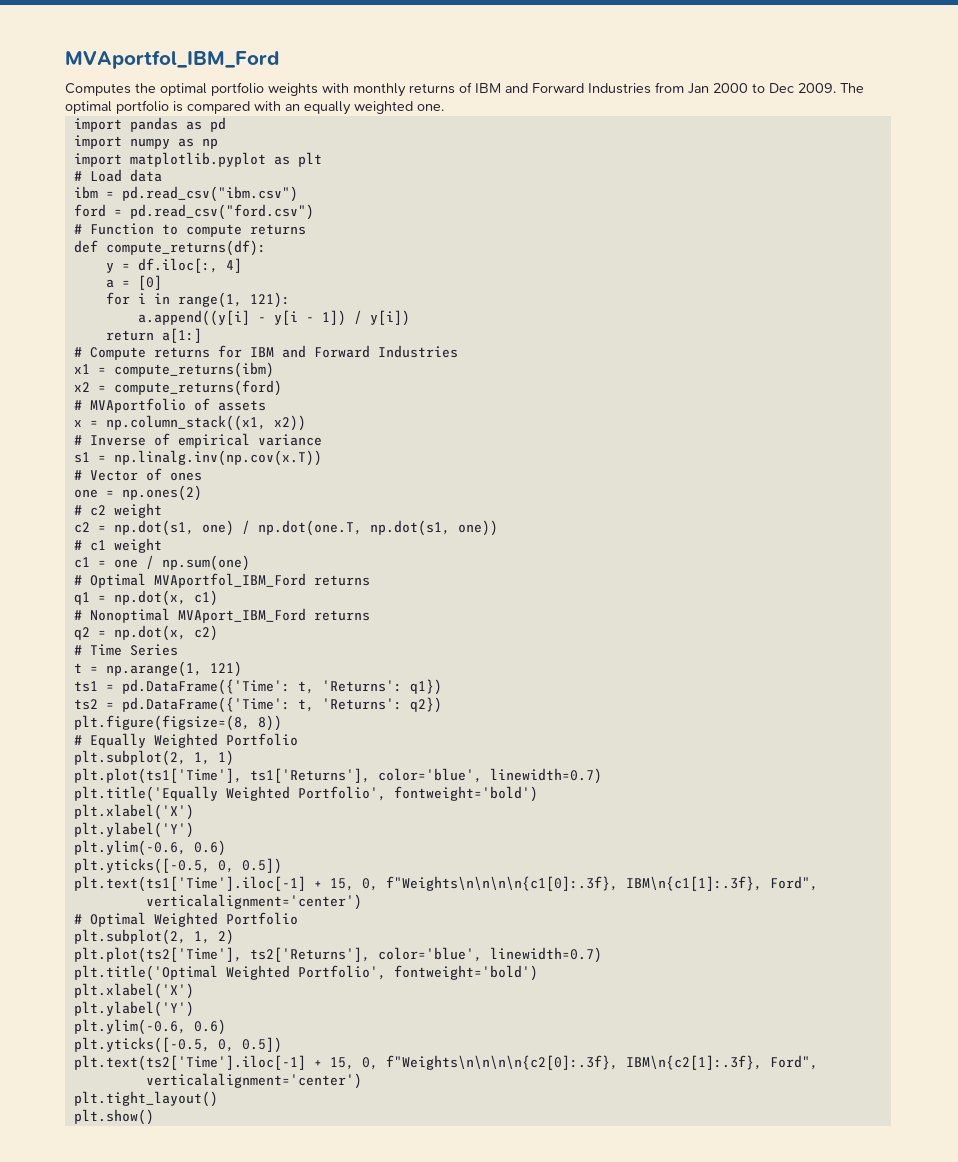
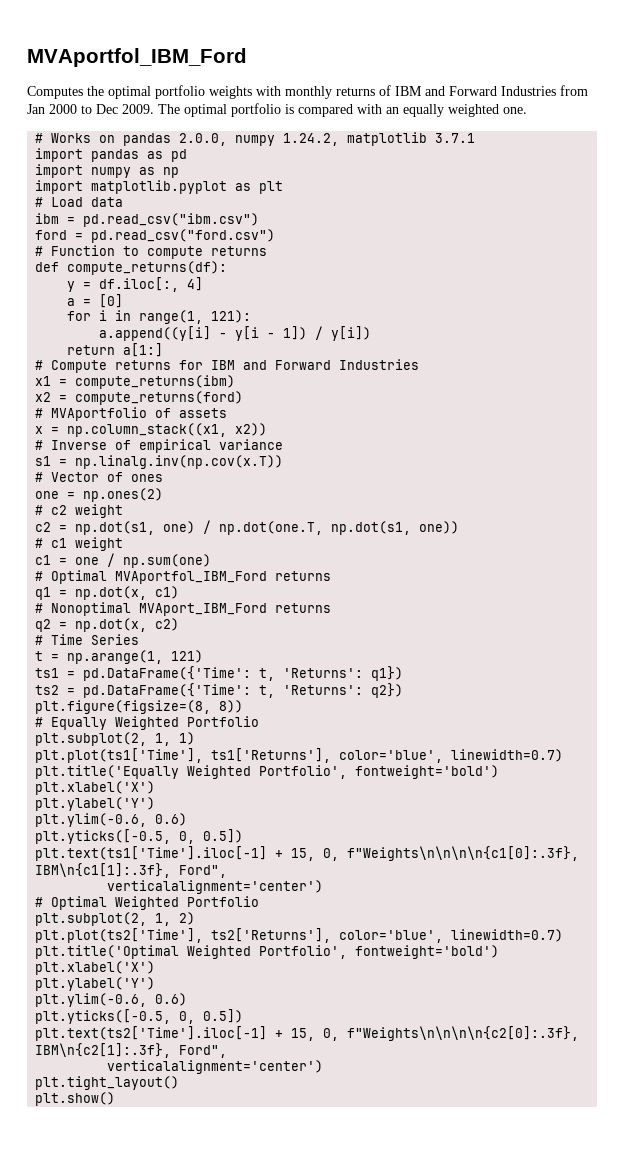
(444, 107) none -> [35,132,476,146] // # Works on pandas 2.0.0, numpy 1.24.2, matplotlib 3.7.1

